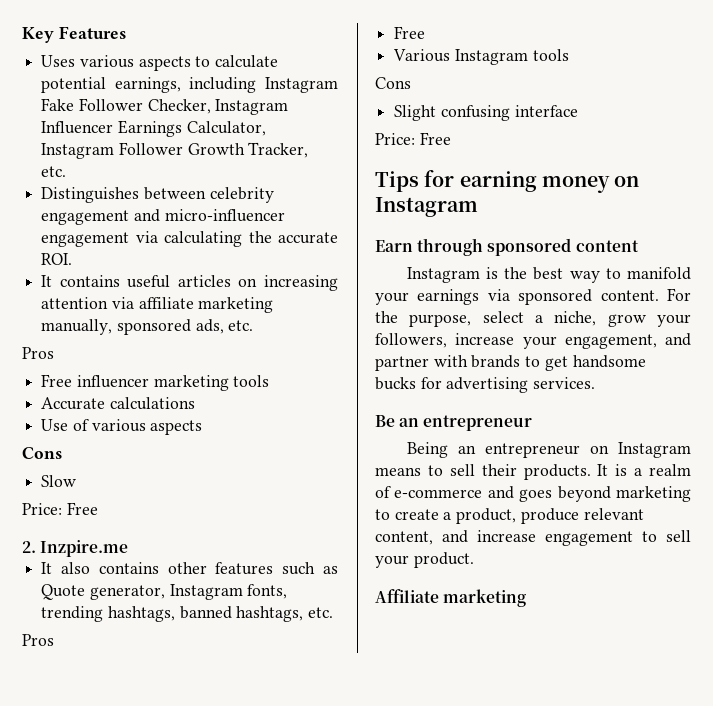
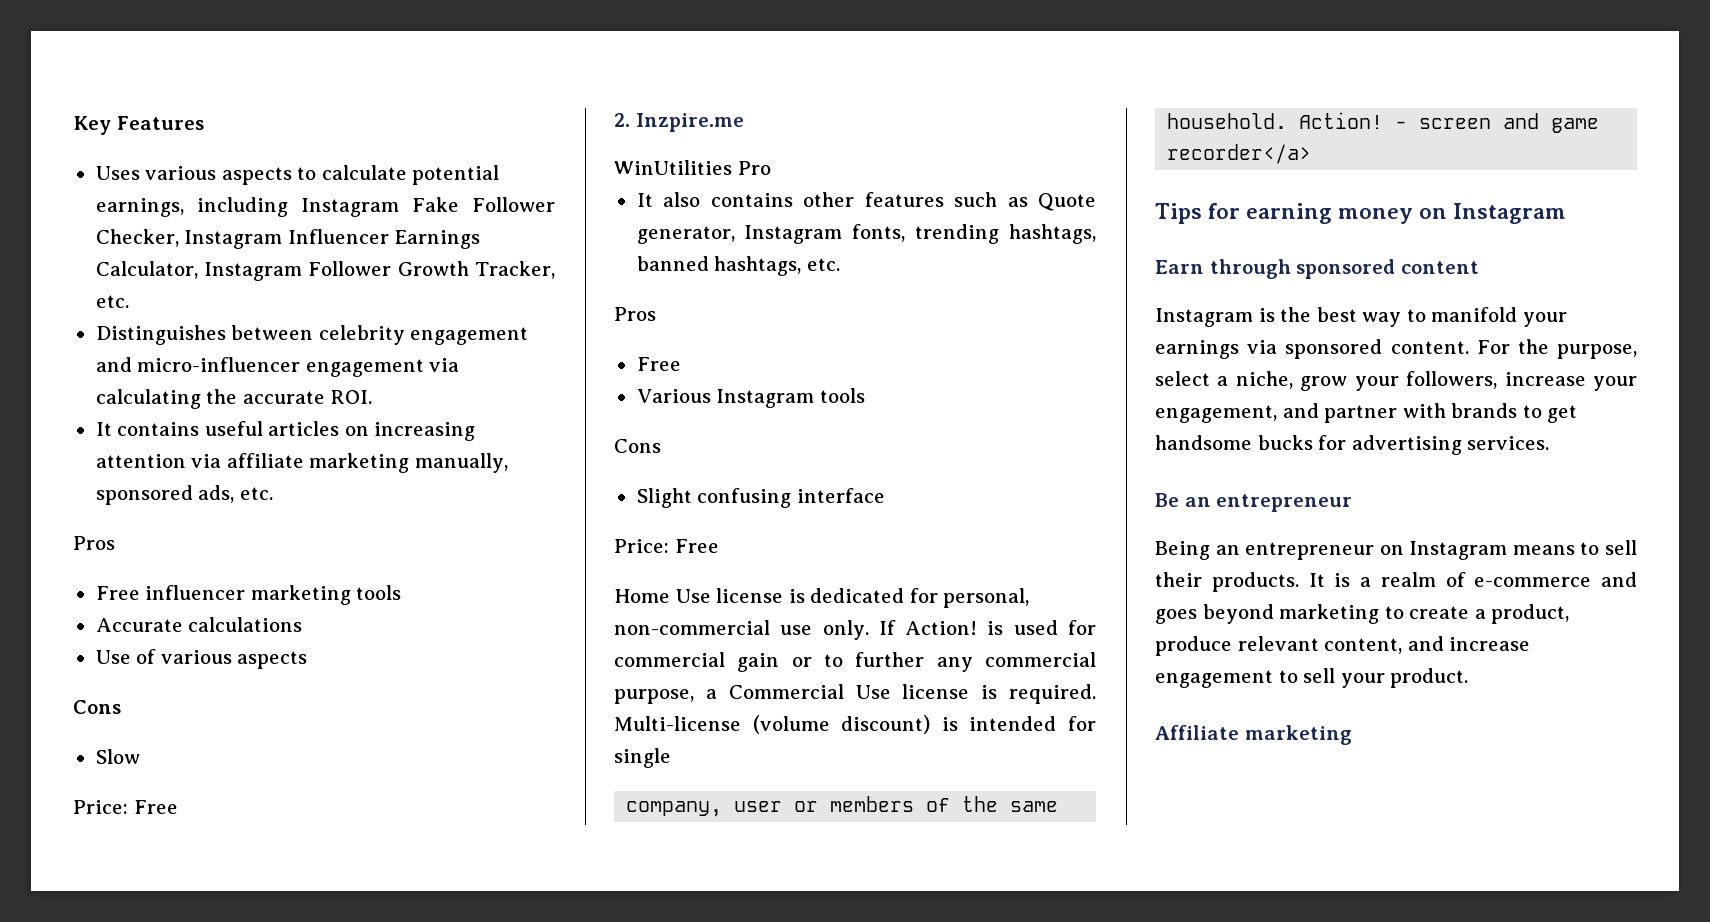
(129, 548) none -> [614,160,771,175] // WinUtilities Pro
(451, 138) none -> [614,588,1030,608] [614,620,1096,640] [614,652,1096,672] [614,684,1096,704] [614,715,1096,734] [614,748,671,768] [626,796,1059,817] [1167,112,1600,133] [1167,144,1312,164] // Home Use license is dedicated for personal, non-commercial use only. If Action! is used for commercial gain or to further any commercial purpose, a Commercial Use license is required. Multi-license (volume discount) is intended for single // company, user or members of the same household. Action! - screen and game recorder</a>

